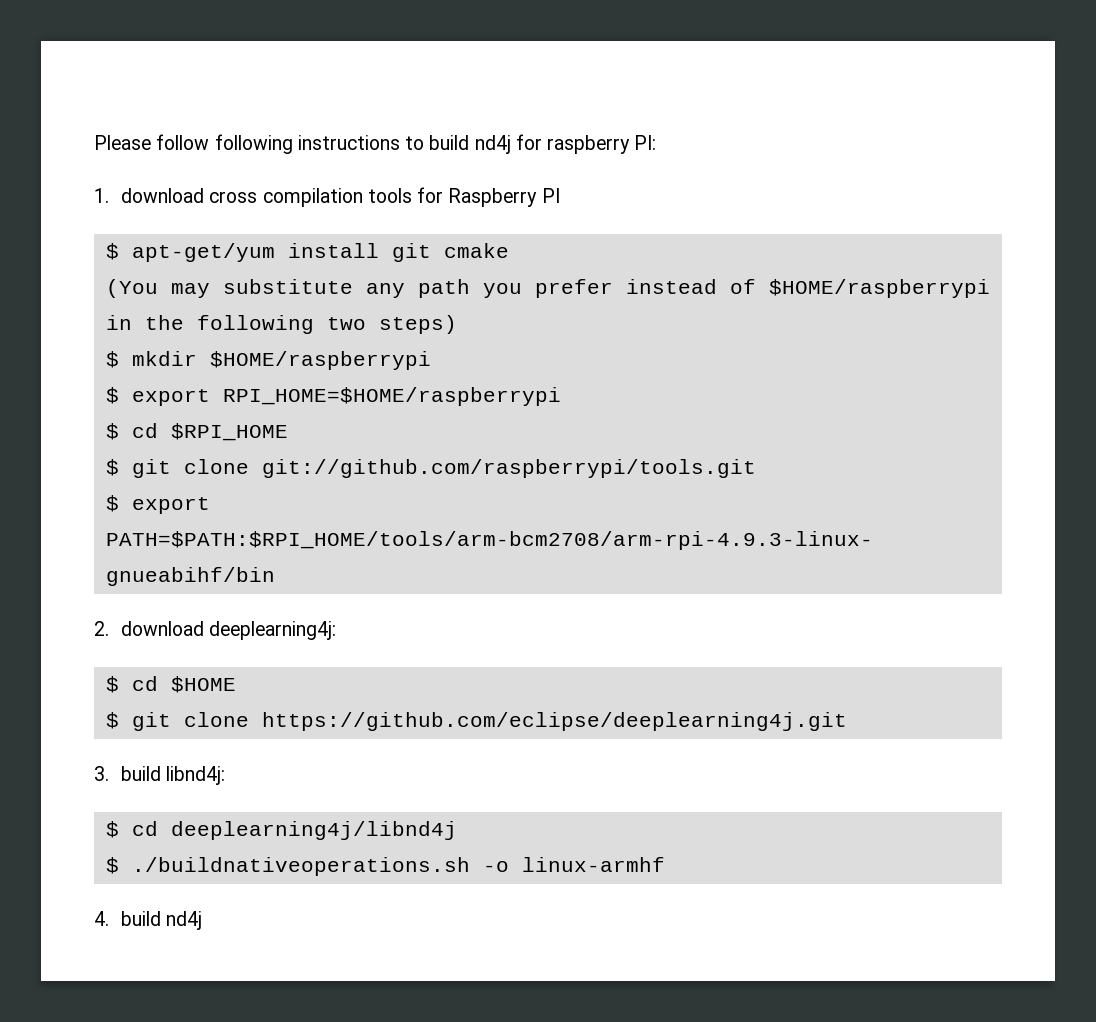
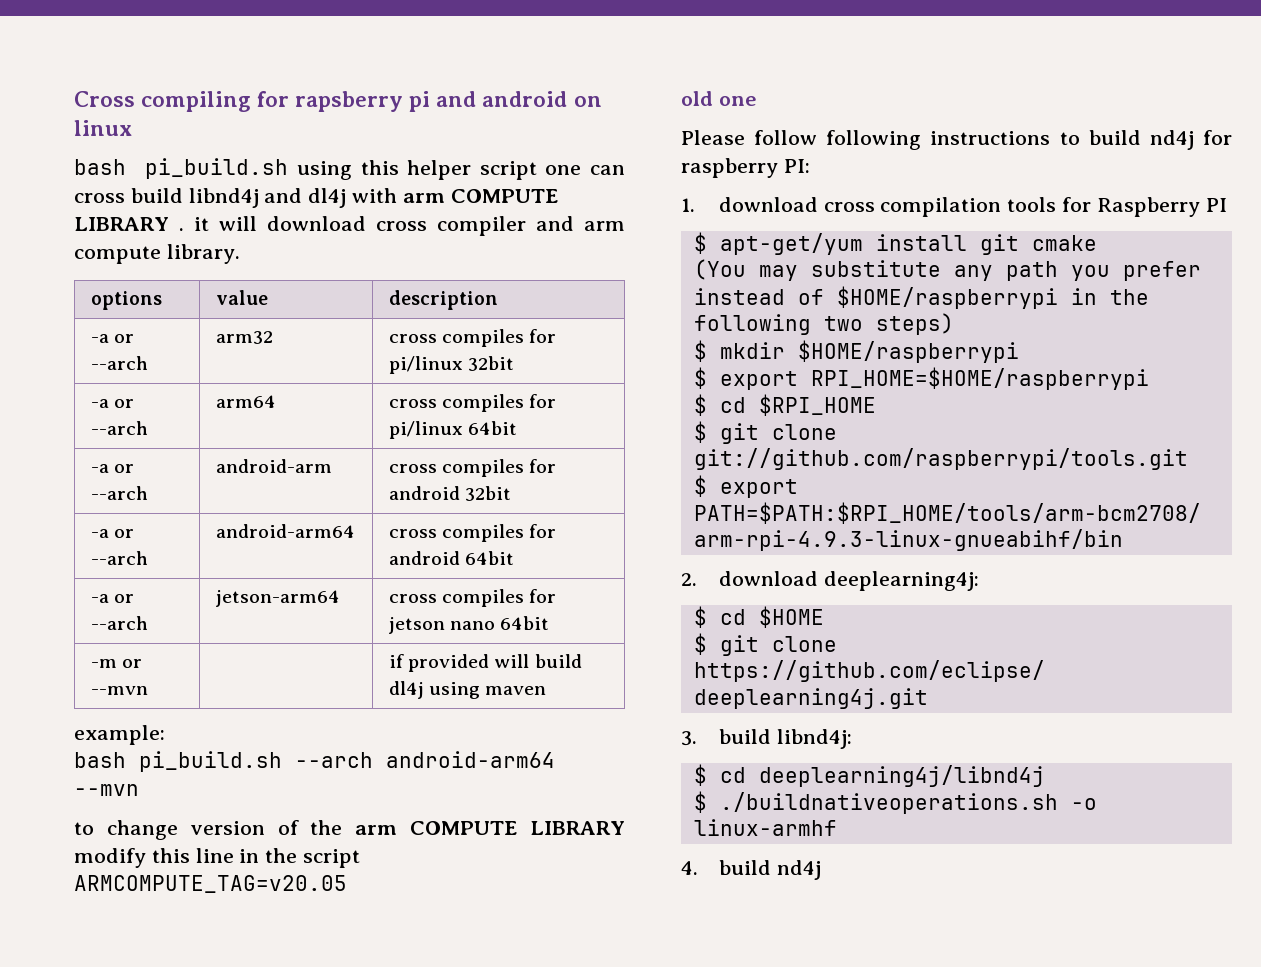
(94, 142) none -> [74,91,602,112] [74,120,132,136] [74,158,625,180] [74,188,558,208] [74,216,625,236] [74,244,240,264] [90,291,162,310] [215,290,268,305] [388,290,498,310] [90,334,135,343] [90,356,148,370] [215,331,273,344] [388,329,557,347] [388,356,515,374] [90,399,135,408] [90,421,148,435] [215,395,276,408] [388,394,557,412] [388,421,518,439] [90,464,135,473] [90,486,148,500] [215,459,332,473] [388,459,557,477] [388,486,512,501] [90,529,135,538] [90,551,148,565] [215,524,355,538] [388,524,557,542] [388,551,515,565] [90,594,135,603] [90,616,148,630] [215,590,340,607] [388,589,557,607] [388,616,550,634] [90,659,143,668] [90,686,148,695] [388,654,582,672] [388,681,547,699] [74,725,165,745] [74,751,555,772] [74,784,139,796] [74,820,625,840] [74,848,361,868] [74,875,347,893] [681,91,757,106] Cross compiling for rapsberry pi and android on linux // bash pi_build.sh using this helper script one can cross build libnd4j and dl4j with arm COMPUTE LIBRARY . it will download cross compiler and arm compute library. // options | value | description // -a or --arch | arm32 | cross compiles for pi/linux 32bit // -a or --arch | arm64 | cross compiles for pi/linux 64bit // -a or --arch | android-arm | cross compiles for android 32bit // -a or --arch | android-arm64 | cross compiles for android 64bit // -a or --arch | jetson-arm64 | cross compiles for jetson nano 64bit // -m or --mvn | | if provided will build dl4j using maven // example: // bash pi_build.sh --arch android-arm64 --mvn // to change version of the arm COMPUTE LIBRARY modify this line in the script ARMCOMPUTE_TAG=v20.05 // old one //

